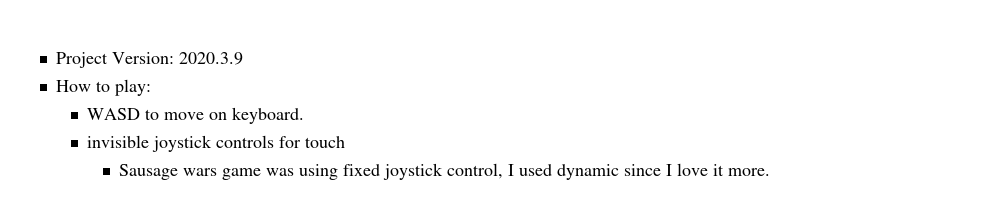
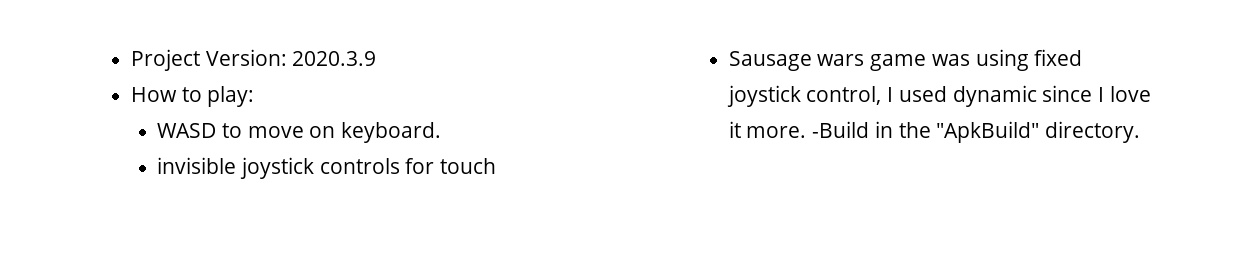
(770, 172) none -> [812,121,1140,143] -Build in the "ApkBuild" directory.

